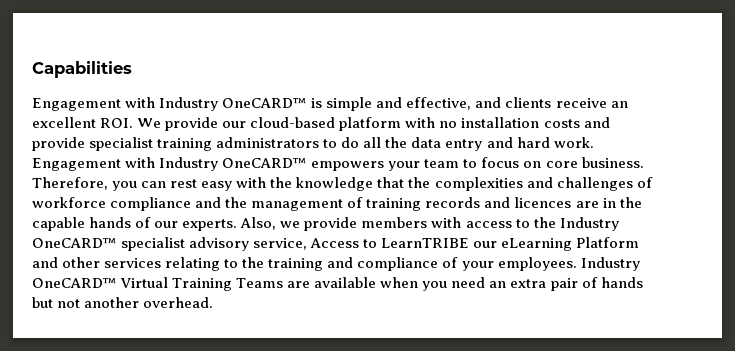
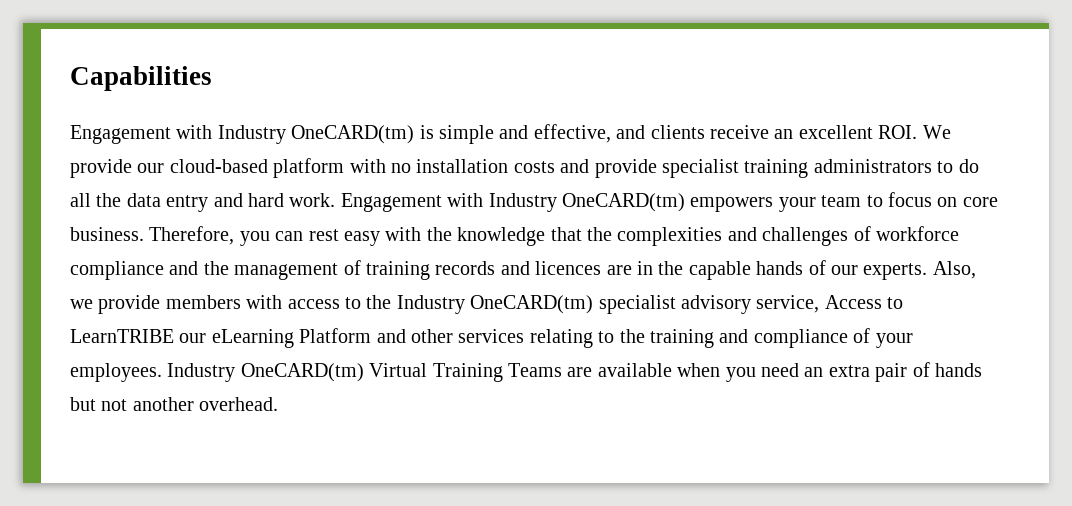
[222,98,308,108] OneCARD™ -> [291,125,415,144] OneCARD(tm)
[222,158,308,168] OneCARD™ -> [561,193,685,212] OneCARD(tm)
[32,238,117,248] OneCARD™ -> [470,295,594,314] OneCARD(tm)
[32,278,117,288] OneCARD™ -> [240,363,364,382] OneCARD(tm)

